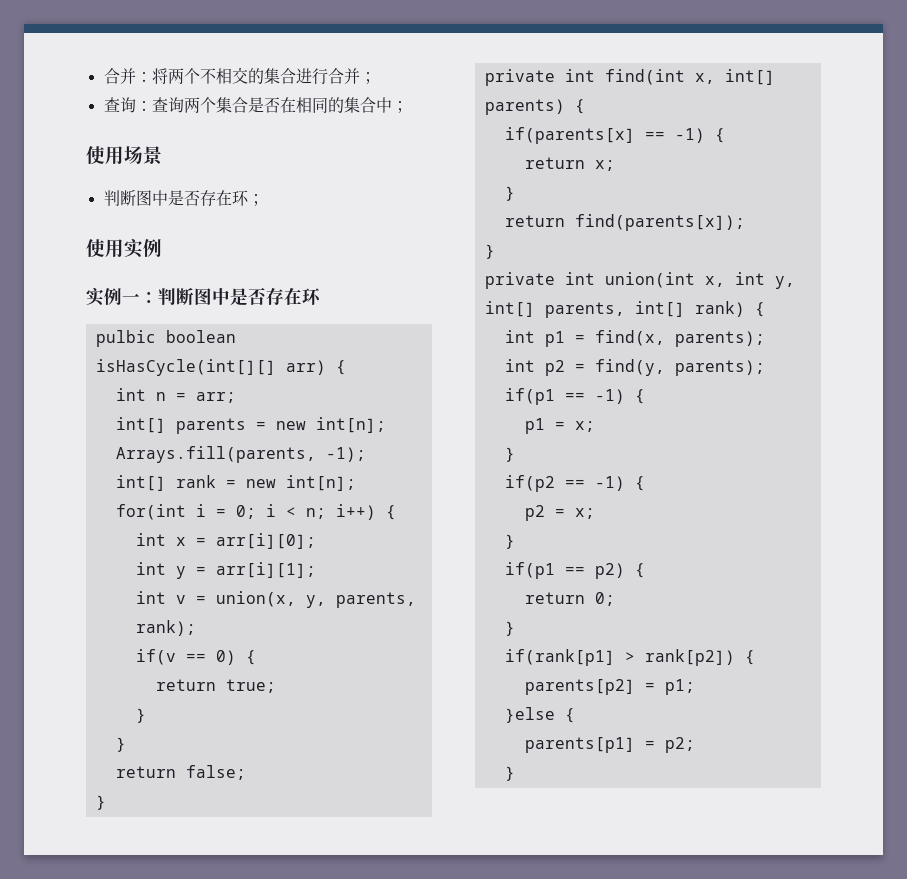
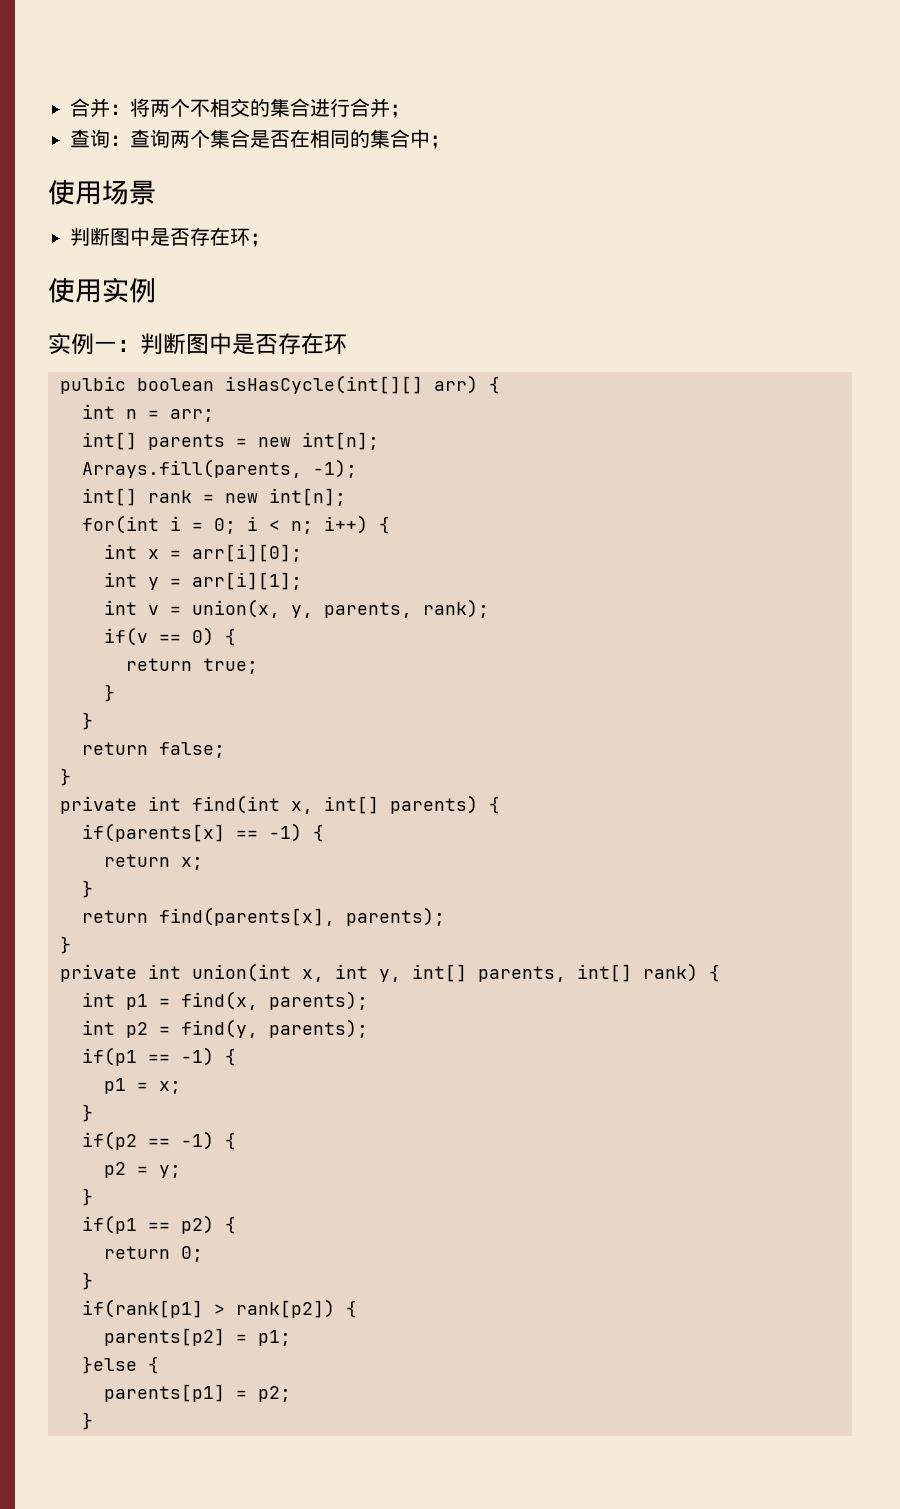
[574,214,745,231] find(parents[x]); -> [159,907,445,926] find(parents[x], parents);
[574,508,595,519] x; -> [159,1165,181,1178] y;

